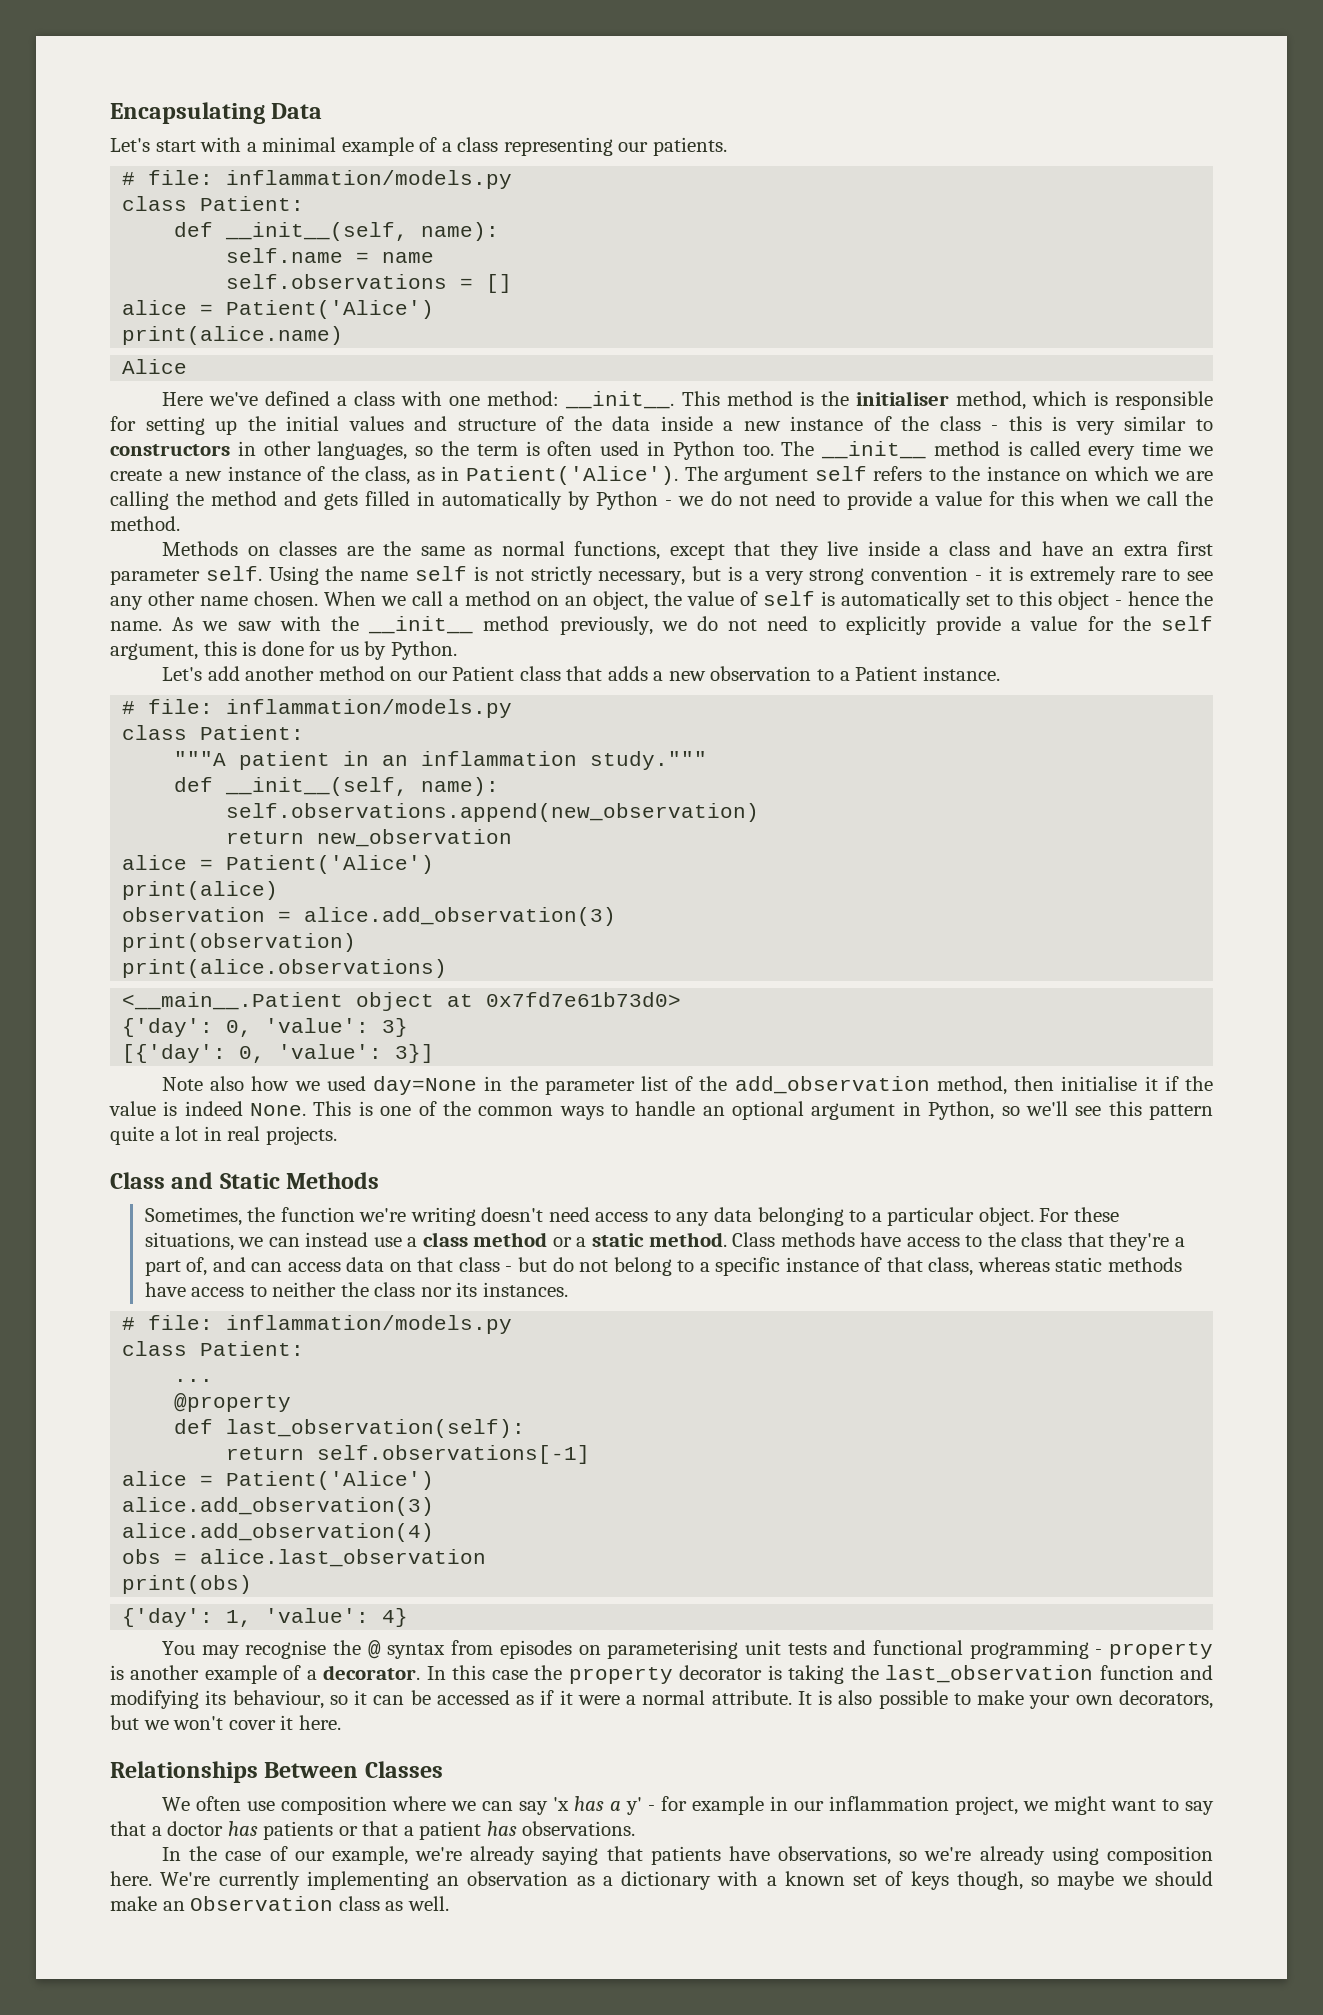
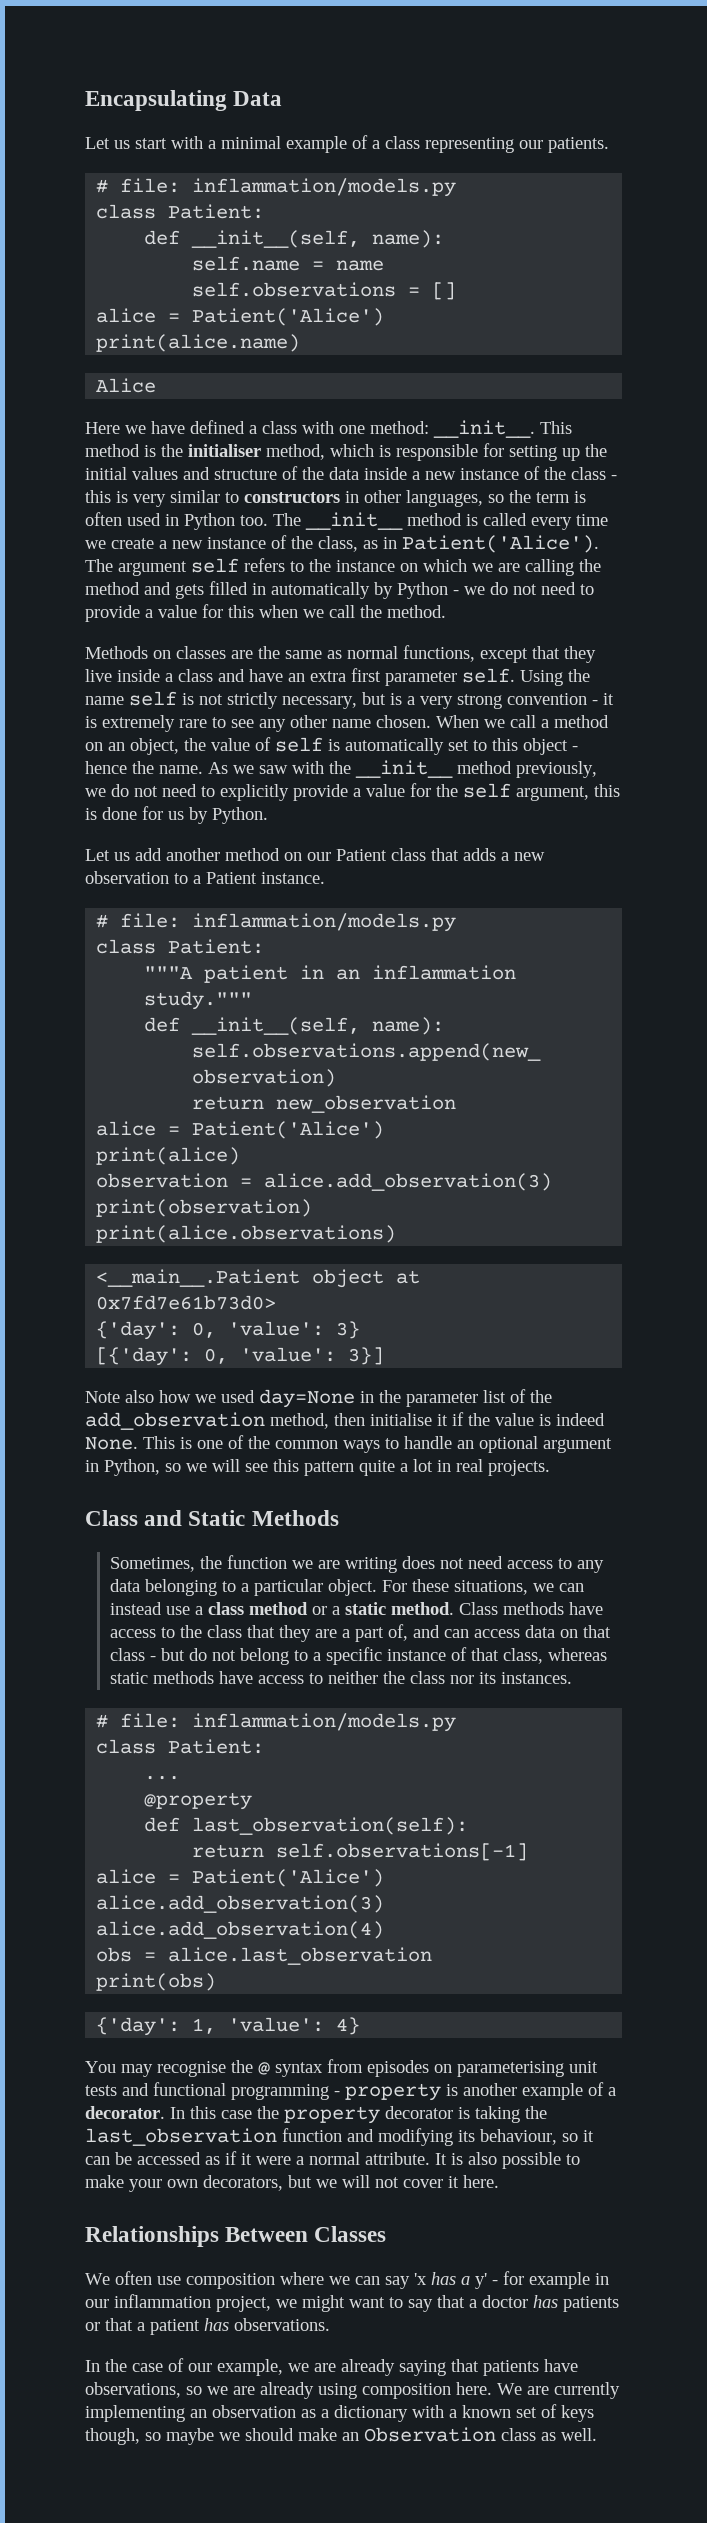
[110,138,150,152] Let's -> [85,137,130,149] Let us
[209,392,259,406] we've -> [125,421,185,434] we have
[162,667,203,681] Let's -> [85,849,130,861] Let us
[1025,1101,1068,1116] we'll -> [186,1459,240,1472] we will
[359,1207,544,1226] we're writing doesn't -> [292,1556,465,1573] we are writing does not
[1109,1232,1170,1251] they're -> [279,1625,338,1642] they are
[173,1716,224,1730] won't -> [342,2175,399,2188] will not
[415,1847,463,1861] we're -> [288,2363,336,2372] we are
[924,1847,972,1861] we're -> [207,2386,255,2395] we are
[160,1872,211,1886] We're -> [497,2383,549,2395] We are

